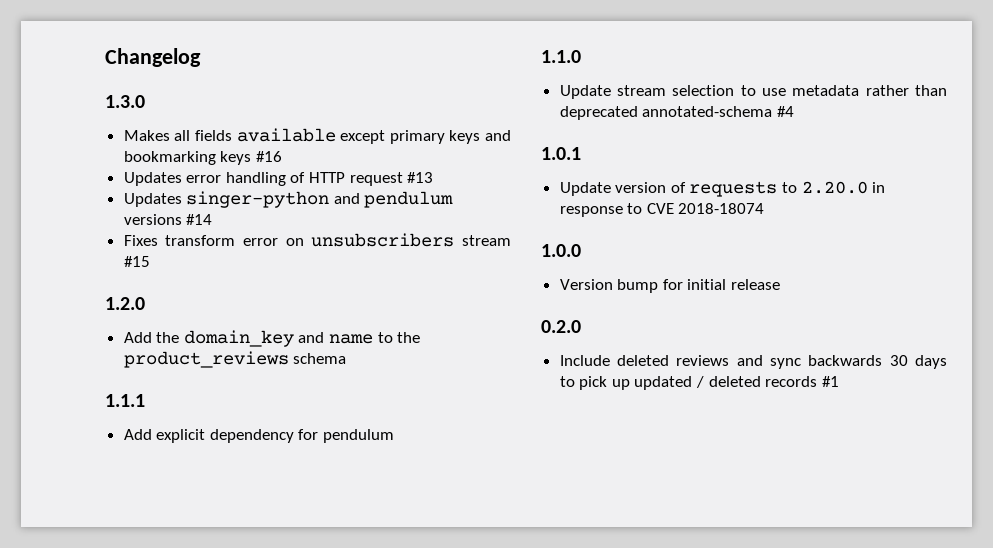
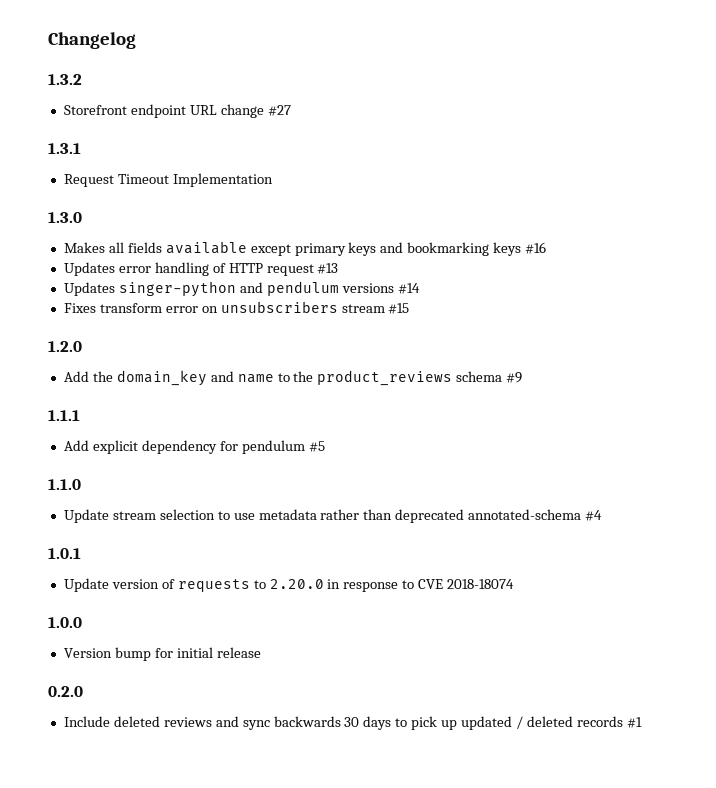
(201, 57) none -> [48,74,82,85] [63,104,291,118] [48,143,81,154] [63,173,273,187] // 1.3.2 // Storefront endpoint URL change #27 // 1.3.1 // Request Timeout Implementation
(347, 358) none -> [506,372,523,383] #9
(395, 436) none -> [308,441,325,452] #5

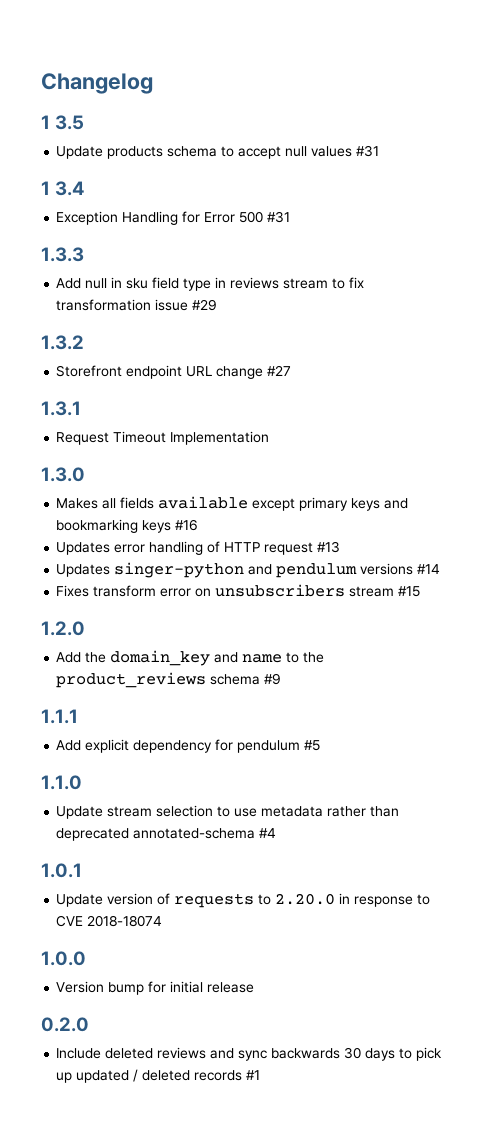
(136, 40) none -> [41,115,85,130] [56,145,380,159] [41,181,85,196] [56,211,291,225] [41,247,84,262] [56,277,365,291] [56,299,218,311] // 1 3.5 // Update products schema to accept null values #31 // 1 3.4 // Exception Handling for Error 500 #31 // 1.3.3 // Add null in sku field type in reviews stream to fix transformation issue #29

